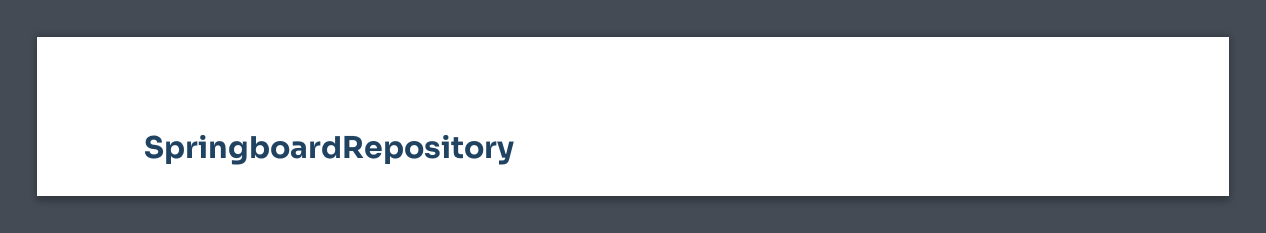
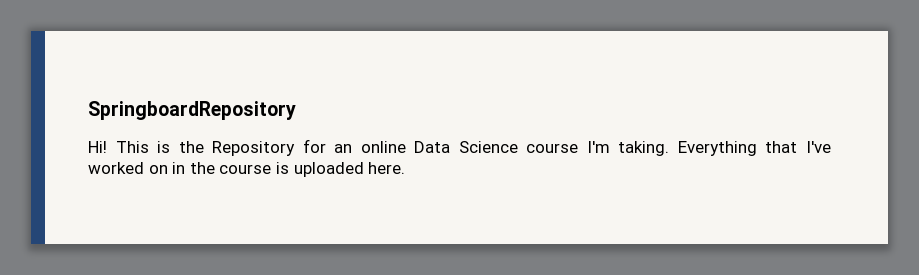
(514, 149) none -> [88,139,831,156] [88,162,406,177] // Hi! This is the Repository for an online Data Science course I'm taking. Everything that I've worked on in the course is uploaded here.

